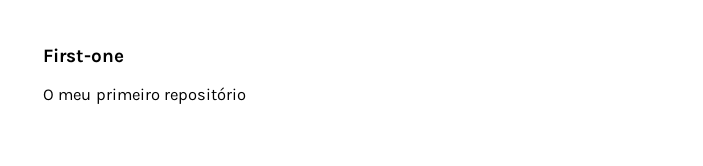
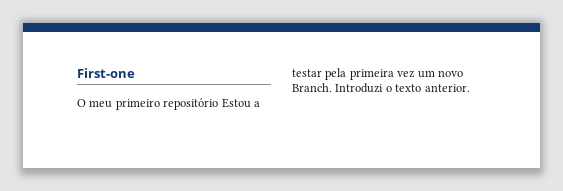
(247, 95) none -> [221,98,260,108] [292,68,463,80] [292,83,470,93] Estou a testar pela primeira vez um novo Branch. Introduzi o texto anterior.

